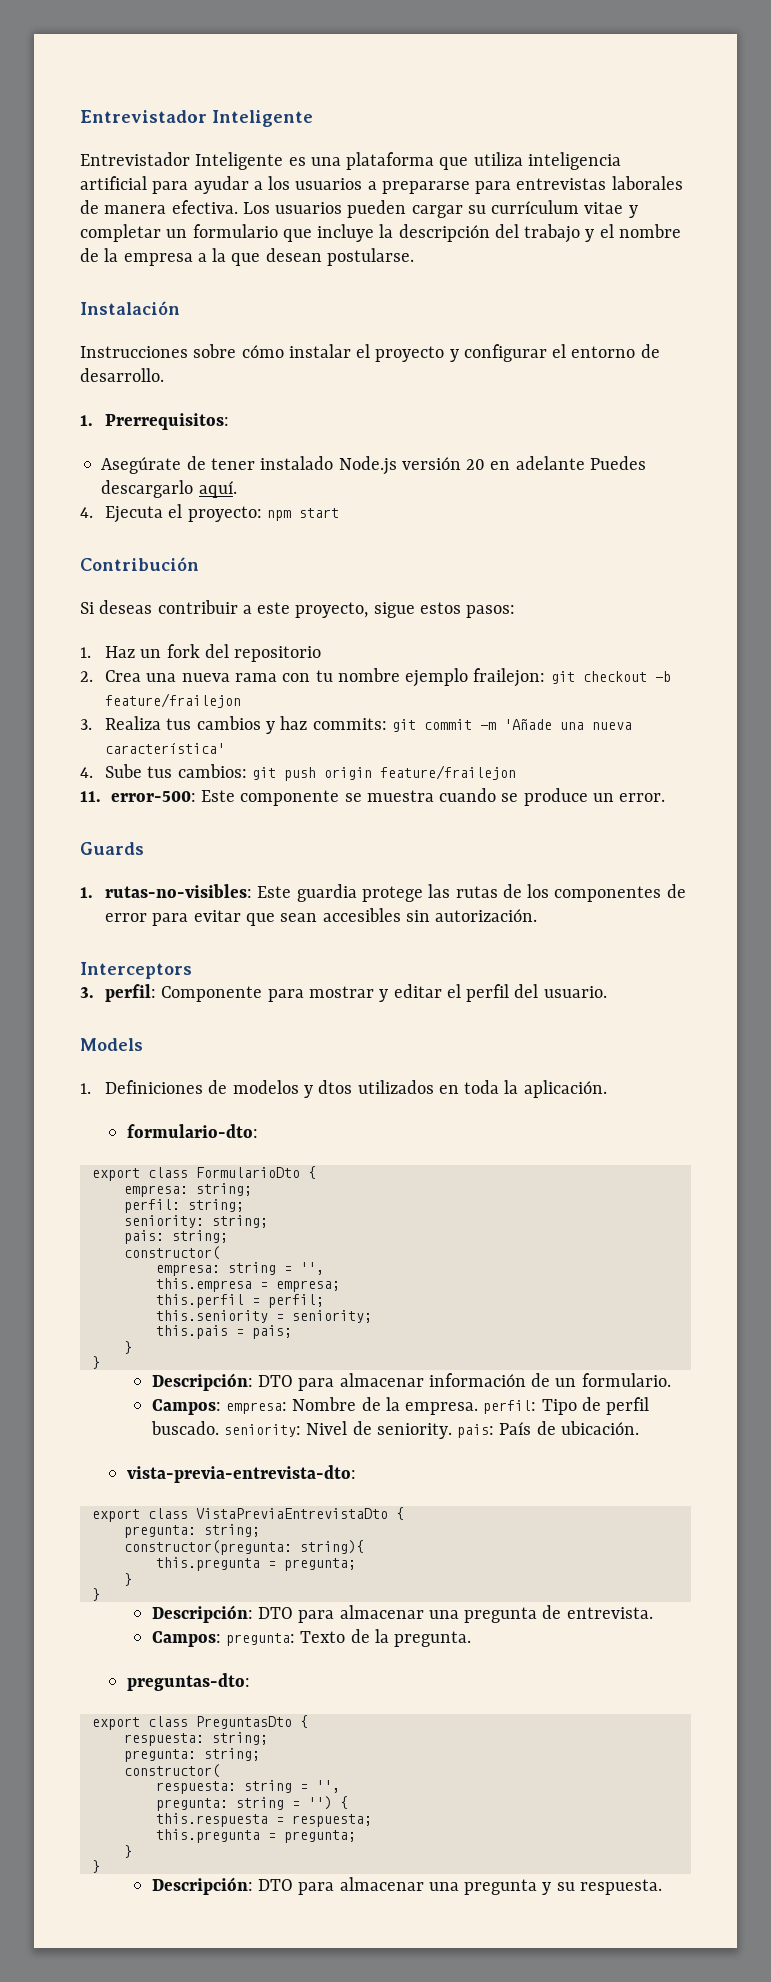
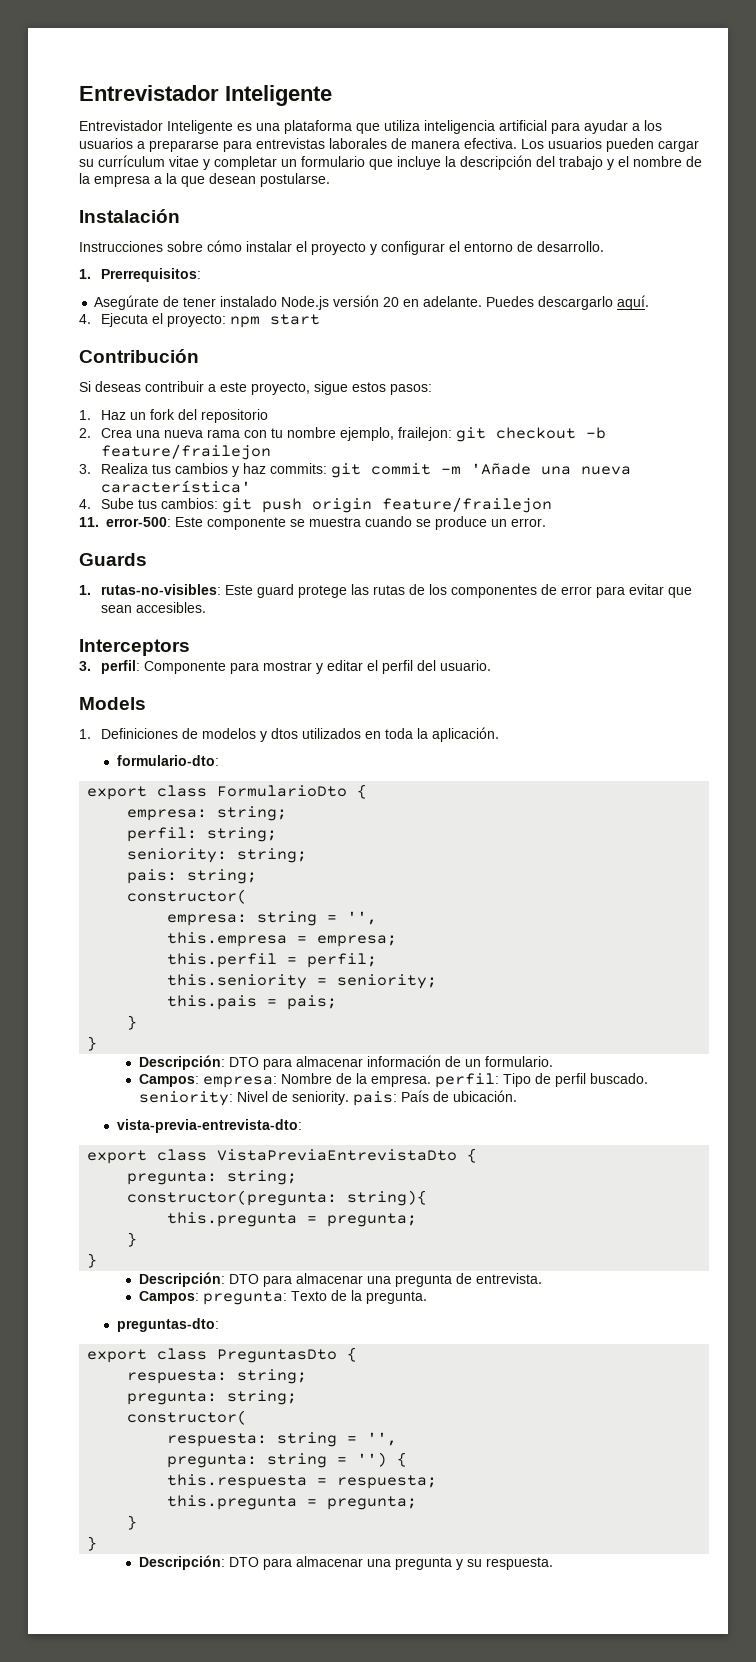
[515,456,585,470] adelante -> [423,296,483,307] adelante.
[405,668,469,687] ejemplo -> [340,427,395,441] ejemplo,
[296,884,357,902] guardia -> [257,584,295,598] guard
[322,908,538,922] accesibles sin autorización. -> [136,602,207,613] accesibles.

